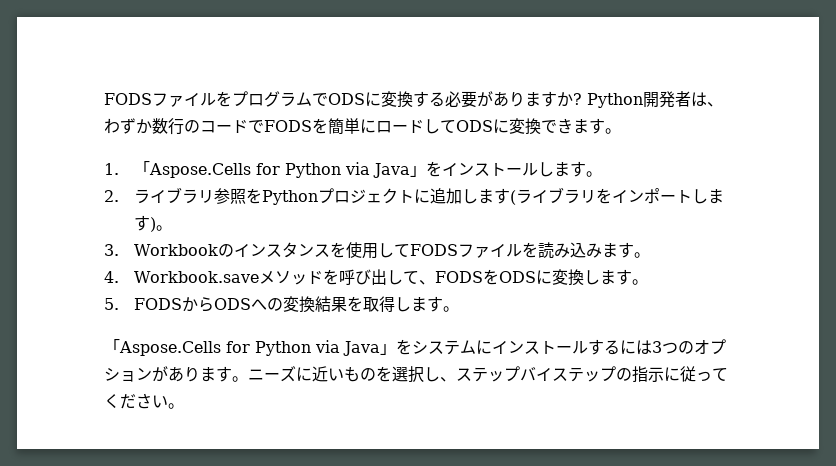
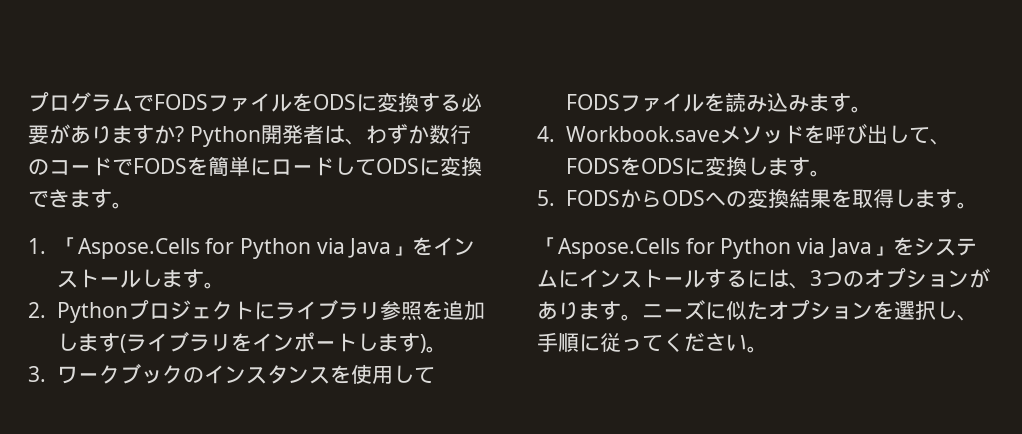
[104,91,328,107] FODSファイルをプログラムで -> [28,92,313,112] プログラムでFODSファイルを
[134,187,431,205] ライブラリ参照をPythonプロジェクトに -> [56,300,443,323] Pythonプロジェクトにライブラリ参照を
[134,244,219,256] Workbook -> [56,364,183,384] ワークブック
(652, 347) none -> [789,282,810,289] 、
[312,366,664,383] 近いものを選択し、ステップバイステップの指示 -> [726,300,978,321] [537,332,579,352] 似たオプションを選択し、手順

